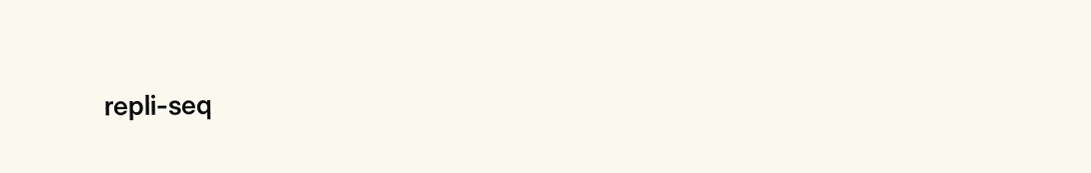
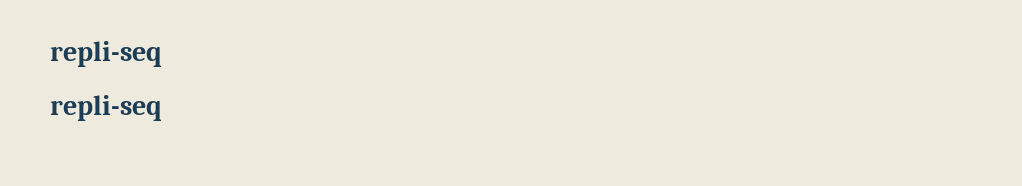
[104,94,213,122] repli-seq -> [50,41,162,67] [50,95,162,121] repli-seq // repli-seq

